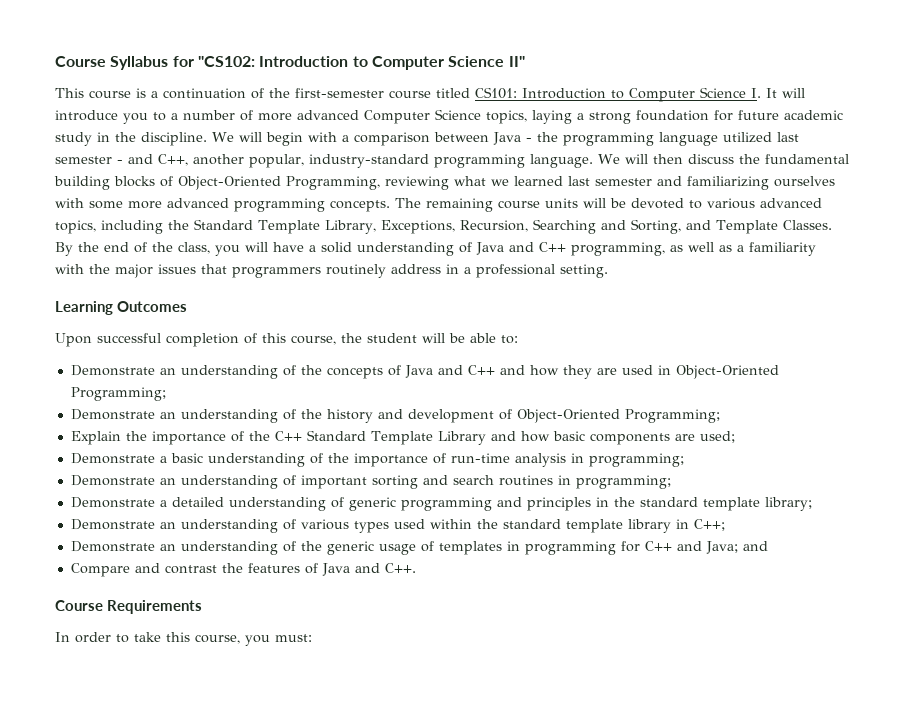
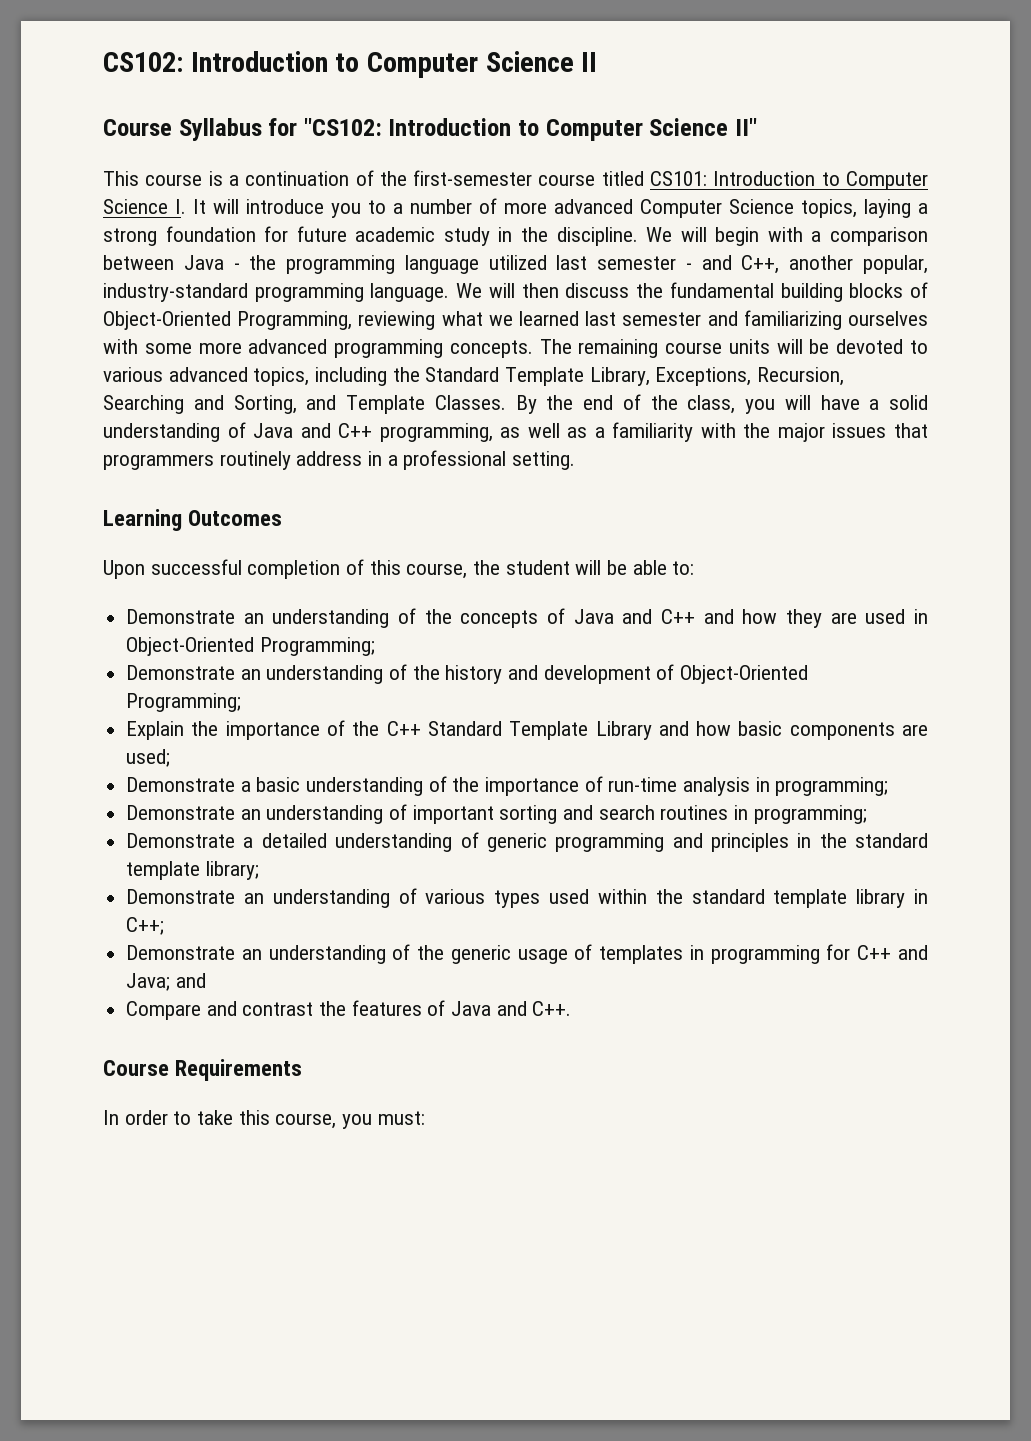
(55, 61) none -> [103,51,598,78] CS102: Introduction to Computer Science II //

